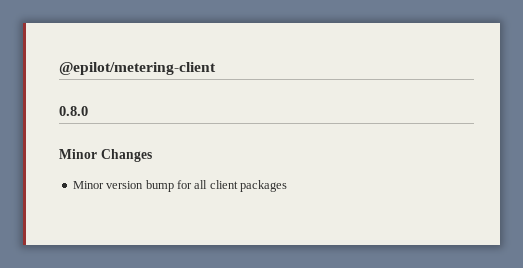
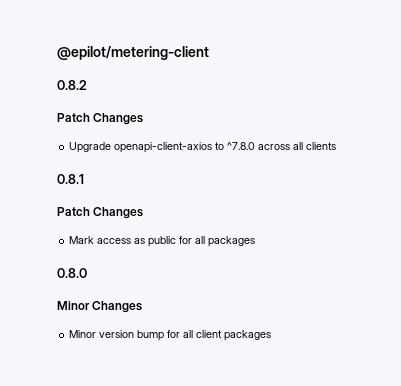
(216, 68) none -> [57,80,87,90] [57,113,144,125] [69,142,337,153] [57,174,84,184] [57,207,144,219] [69,236,256,247] // 0.8.2 // Patch Changes // Upgrade openapi-client-axios to ^7.8.0 across all clients // 0.8.1 // Patch Changes // Mark access as public for all packages

